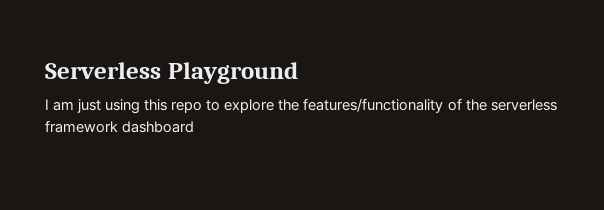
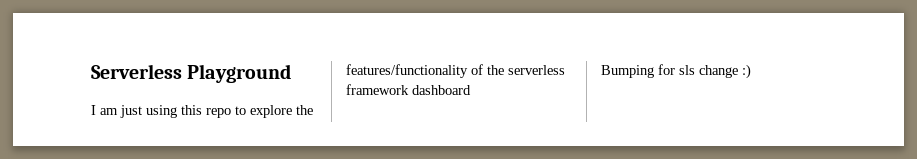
(195, 127) none -> [601,64,751,79] // Bumping for sls change :)

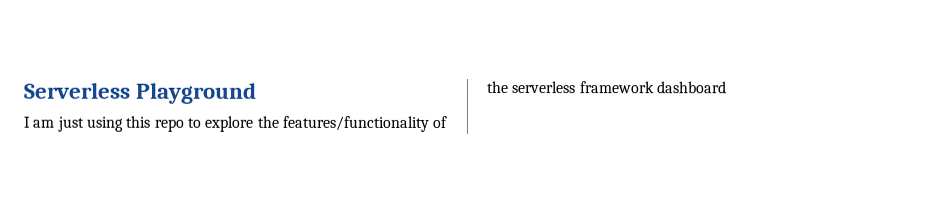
[601,64,751,79] // Bumping for sls change :) -> (727, 87) none

